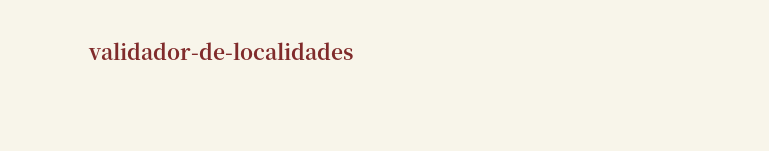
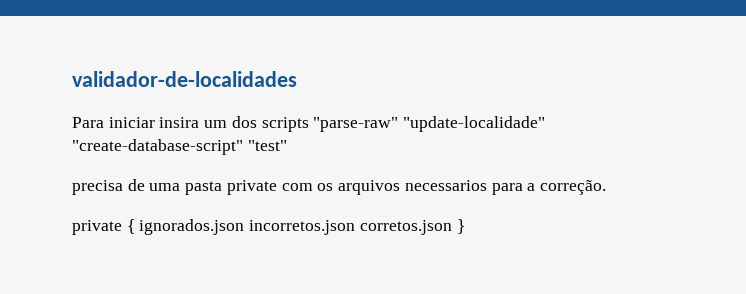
(353, 51) none -> [72,116,546,132] [72,139,287,155] [72,179,606,195] [72,219,465,235] // Para iniciar insira um dos scripts "parse-raw" "update-localidade" "create-database-script" "test" // precisa de uma pasta private com os arquivos necessarios para a correção. // private { ignorados.json incorretos.json corretos.json }

